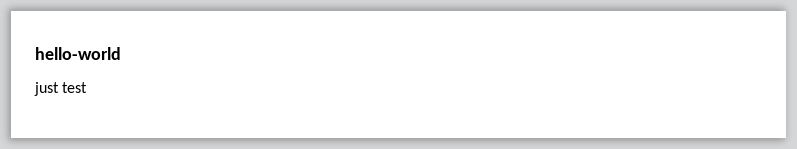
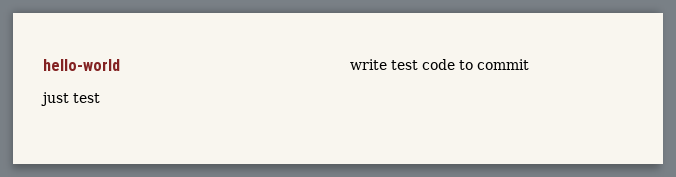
(88, 87) none -> [350,59,529,70] // write test code to commit

